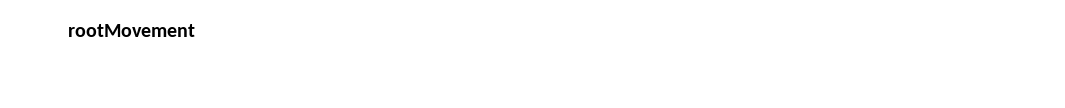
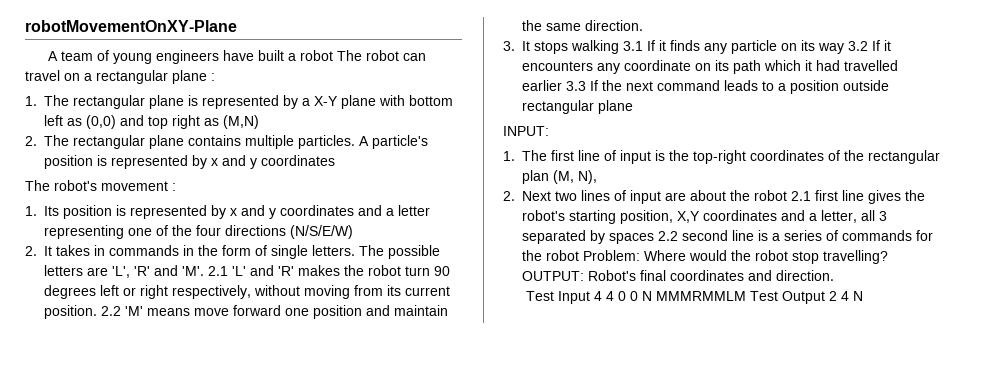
[68,24,195,37] rootMovement -> [25,20,237,32] [47,50,426,64] [25,70,215,84] [25,95,453,109] [44,115,259,129] [25,135,428,149] [44,155,335,169] [25,180,176,191] [25,205,430,219] [44,225,353,239] [25,245,440,259] [44,265,450,278] [44,285,450,299] [44,305,448,319] [522,20,643,31] [503,40,891,54] [522,60,898,74] [522,80,889,94] [522,100,633,114] [503,126,549,136] [503,150,940,164] [522,170,597,184] [503,190,925,204] [522,210,887,224] [522,230,933,244] [522,250,888,264] [522,270,834,281] [525,291,863,304] robotMovementOnXY-Plane // A team of young engineers have built a robot The robot can travel on a rectangular plane : // 1. The rectangular plane is represented by a X-Y plane with bottom left as (0,0) and top right as (M,N) // 2. The rectangular plane contains multiple particles. A particle's position is represented by x and y coordinates // The robot's movement : // 1. Its position is represented by x and y coordinates and a letter representing one of the four directions (N/S/E/W) // 2. It takes in commands in the form of single letters. The possible letters are 'L', 'R' and 'M'. 2.1 'L' and 'R' makes the robot turn 90 degrees left or right respectively, without moving from its current position. 2.2 'M' means move forward one position and maintain the same direction. // 3. It stops walking 3.1 If it finds any particle on its way 3.2 If it encounters any coordinate on its path which it had travelled earlier 3.3 If the next command leads to a position outside rectangular plane // INPUT: // 1. The first line of input is the top-right coordinates of the rectangular plan (M, N), // 2. Next two lines of input are about the robot 2.1 first line gives the robot's starting position, X,Y coordinates and a letter, all 3 separated by spaces 2.2 second line is a series of commands for the robot Problem: Where would the robot stop travelling? OUTPUT: Robot's final coordinates and direction. // Test Input 4 4 0 0 N MMMRMMLM Test Output 2 4 N

